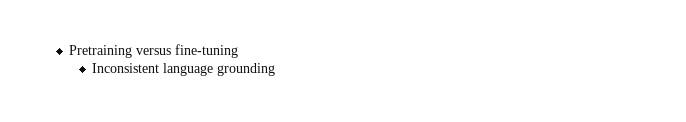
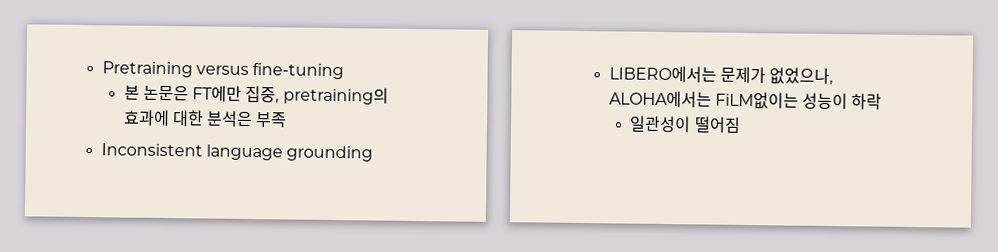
[92,63,276,76] Inconsistent language grounding -> [123,84,389,105] [122,109,288,128] [100,143,374,162] [608,65,834,86] [608,90,883,110] [629,115,741,133] 본 논문은 FT에만 집중, pretraining의 효과에 대한 분석은 부족 // Inconsistent language grounding // LIBERO에서는 문제가 없었으나, ALOHA에서는 FiLM없이는 성능이 하락 // 일관성이 떨어짐

